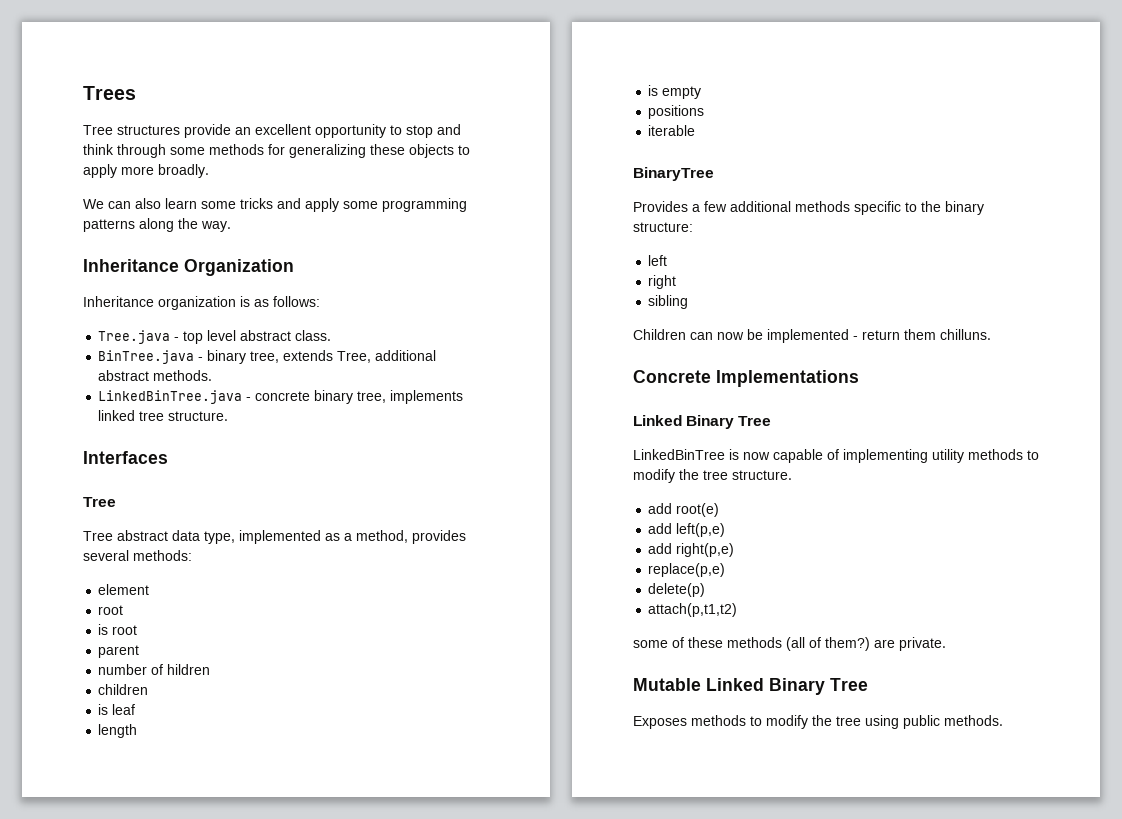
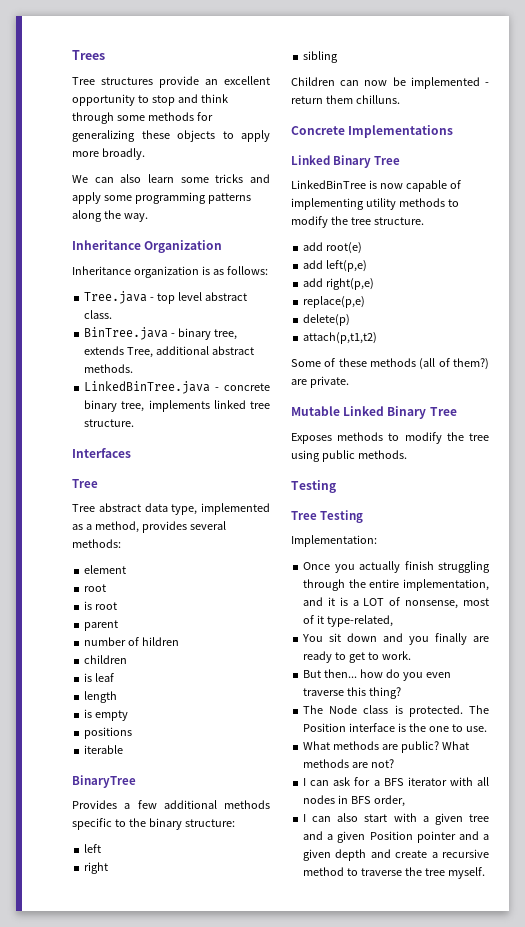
[633,640,668,648] some -> [291,359,321,367] Some
(1003, 720) none -> [291,480,336,493] [291,510,364,523] [291,535,377,547] [303,561,490,573] [303,579,489,591] [303,597,489,609] [303,615,394,627] [302,633,489,645] [303,651,411,663] [303,669,451,681] [303,687,402,699] [303,705,489,717] [303,723,487,732] [303,741,469,753] [303,759,395,768] [303,777,489,786] [303,795,406,807] [303,813,489,825] [303,831,489,843] [303,849,489,861] [303,867,485,879] // Testing // Tree Testing // Implementation: // Once you actually finish struggling through the entire implementation, and it is a LOT of nonsense, most of it type-related, // You sit down and you finally are ready to get to work. // But then... how do you even traverse this thing? // The Node class is protected. The Position interface is the one to use. // What methods are public? What methods are not? // I can ask for a BFS iterator with all nodes in BFS order, // I can also start with a given tree and a given Position pointer and a given depth and create a recursive method to traverse the tree myself.

